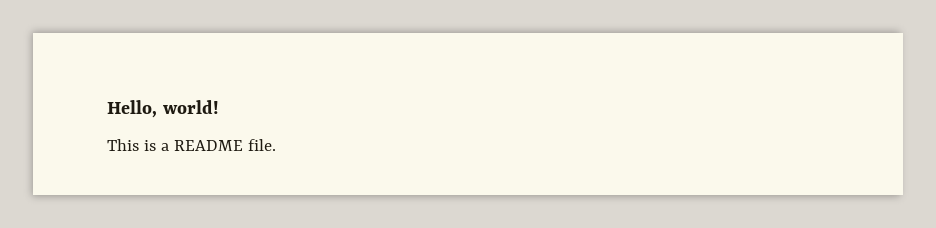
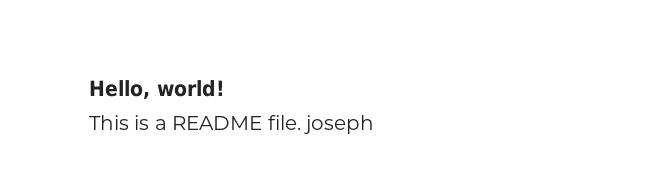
(276, 145) none -> [304,115,374,134] joseph

